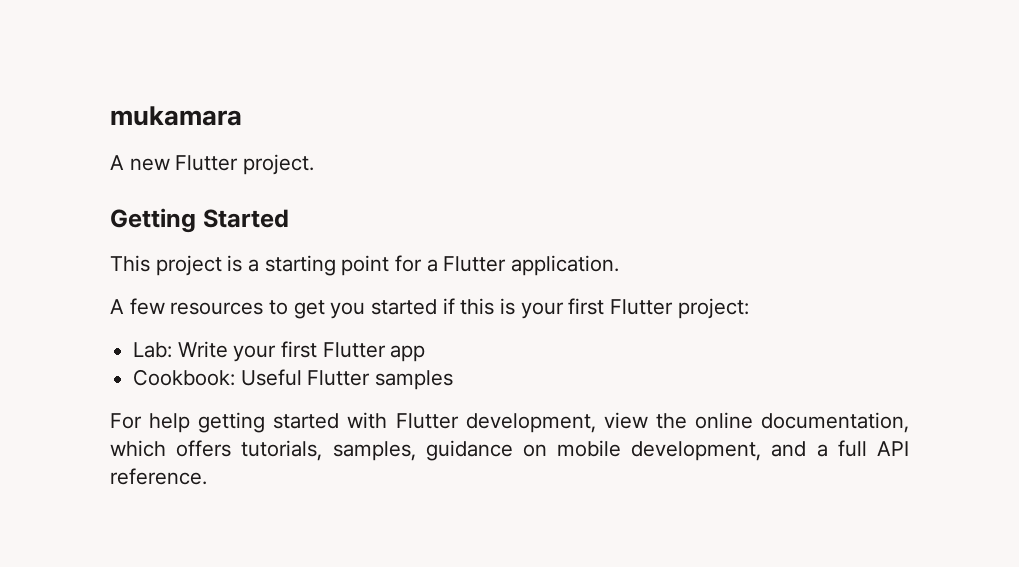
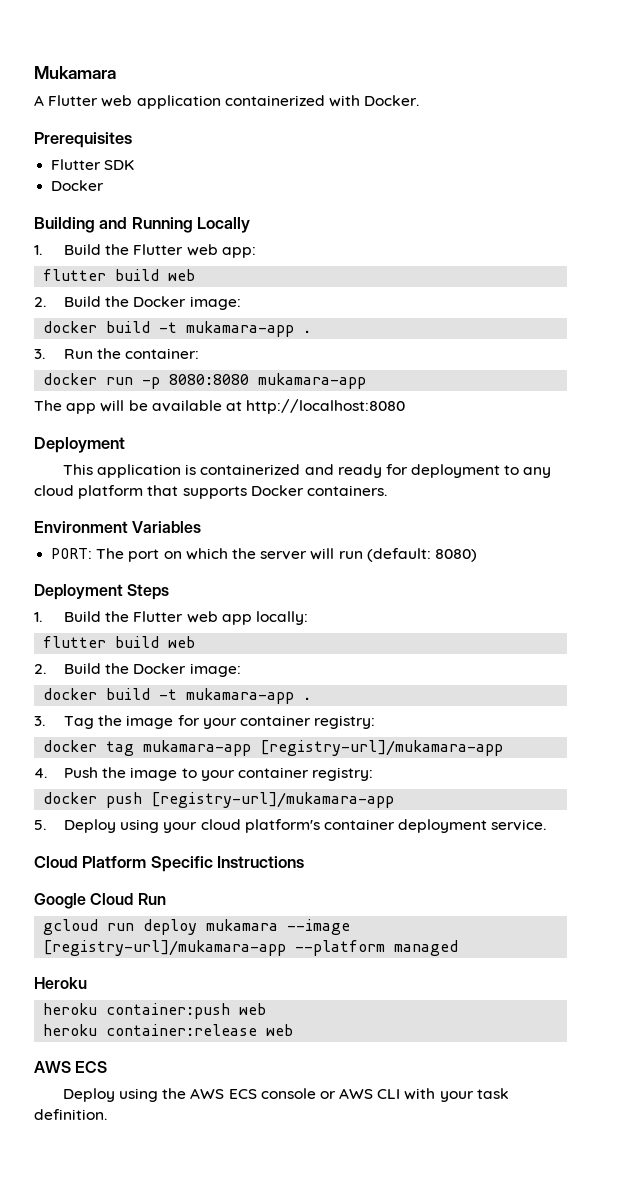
[110,106,242,126] [110,154,315,175] [110,208,289,233] [110,255,620,276] [110,298,749,319] [133,341,426,362] [133,369,454,390] [110,412,910,433] [110,440,909,461] [110,468,207,485] mukamara // A new Flutter project. // Getting Started // This project is a starting point for a Flutter application. // A few resources to get you started if this is your first Flutter project: // Lab: Write your first Flutter app // Cookbook: Useful Flutter samples // For help getting started with Flutter development, view the online documentation, which offers tutorials, samples, guidance on mobile development, and a full API reference. -> [34,66,116,79] [34,95,420,109] [34,132,132,148] [51,159,135,170] [51,180,105,191] [34,217,251,233] [34,244,256,258] [43,269,196,281] [34,296,241,310] [43,321,312,337] [34,348,200,359] [43,373,367,389] [34,399,406,414] [34,437,125,453] [62,464,552,478] [34,485,387,499] [34,521,202,533] [51,548,477,562] [34,584,170,600] [34,611,308,625] [43,636,196,648] [34,663,241,677] [43,688,312,704] [34,715,376,729] [43,740,504,756] [34,767,374,781] [43,792,395,808] [34,819,547,833] [34,856,305,872] [34,893,166,909] [43,919,351,935] [43,940,459,956] [34,977,87,989] [43,1003,267,1019] [43,1024,294,1036] [34,1061,108,1073] [62,1088,509,1102] [34,1109,107,1120] Mukamara // A Flutter web application containerized with Docker. // Prerequisites // Flutter SDK // Docker // Building and Running Locally // 1. Build the Flutter web app: // flutter build web // 2. Build the Docker image: // docker build -t mukamara-app . // 3. Run the container: // docker run -p 8080:8080 mukamara-app // The app will be available at http://localhost:8080 // Deployment // This application is containerized and ready for deployment to any cloud platform that supports Docker containers. // Environment Variables // PORT: The port on which the server will run (default: 8080) // Deployment Steps // 1. Build the Flutter web app locally: // flutter build web // 2. Build the Docker image: // docker build -t mukamara-app . // 3. Tag the image for your container registry: // docker tag mukamara-app [registry-url]/mukamara-app // 4. Push the image to your container registry: // docker push [registry-url]/mukamara-app // 5. Deploy using your cloud platform's container deployment service. // Cloud Platform Specific Instructions // Google Cloud Run // gcloud run deploy mukamara --image [registry-url]/mukamara-app --platform managed // Heroku // heroku container:push web // heroku container:release web // AWS ECS // Deploy using the AWS ECS console or AWS CLI with your task definition.

